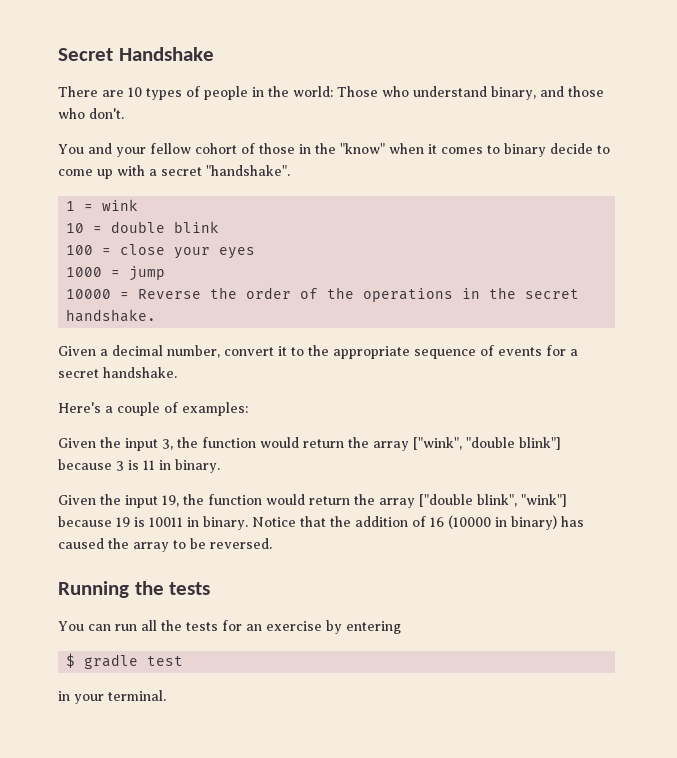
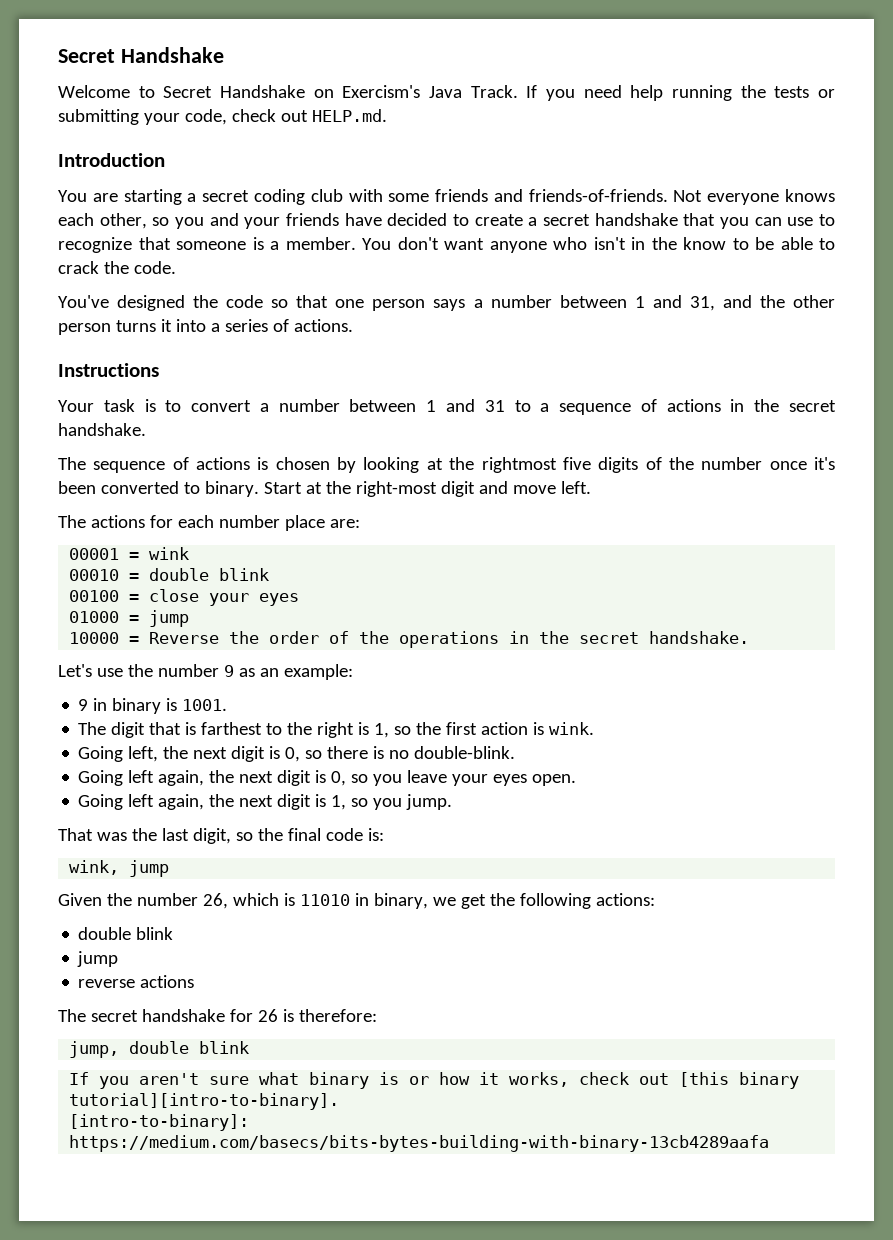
[58,86,604,100] [58,108,124,119] [58,143,610,157] [58,165,290,179] [66,201,76,211] There are 10 types of people in the world: Those who understand binary, and those who don't. // You and your fellow cohort of those in the "know" when it comes to binary decide to come up with a secret "handshake". // 1 -> [58,85,835,101] [58,109,387,125] [58,153,165,167] [58,189,836,205] [58,213,835,229] [58,237,835,253] [58,261,176,274] [58,295,835,311] [58,319,353,335] [58,363,159,377] [58,399,837,415] [58,423,146,436] [58,457,836,473] [58,481,591,497] [58,515,360,531] [69,548,120,560] Welcome to Secret Handshake on Exercism's Java Track. If you need help running the tests or submitting your code, check out HELP.md. // Introduction // You are starting a secret coding club with some friends and friends-of-friends. Not everyone knows each other, so you and your friends have decided to create a secret handshake that you can use to recognize that someone is a member. You don't want anyone who isn't in the know to be able to crack the code. // You've designed the code so that one person says a number between 1 and 31, and the other person turns it into a series of actions. // Instructions // Your task is to convert a number between 1 and 31 to a sequence of actions in the secret handshake. // The sequence of actions is chosen by looking at the rightmost five digits of the number once it's been converted to binary. Start at the right-most digit and move left. // The actions for each number place are: // 00001
[66,223,85,233] 10 -> [69,569,120,581] 00010
[66,245,94,255] 100 -> [69,590,120,602] 00100
[66,267,103,277] 1000 -> [69,611,120,623] 01000
[58,345,578,359] [58,367,177,378] [58,402,248,416] [58,437,561,451] [58,459,220,473] [58,494,567,508] [58,515,584,530] [58,538,272,552] [58,581,211,598] [58,620,401,634] [66,653,184,669] [58,690,166,704] Given a decimal number, convert it to the appropriate sequence of events for a secret handshake. // Here's a couple of examples: // Given the input 3, the function would return the array ["wink", "double blink"] because 3 is 11 in binary. // Given the input 19, the function would return the array ["double blink", "wink"] because 19 is 10011 in binary. Notice that the addition of 16 (10000 in binary) has caused the array to be reversed. // Running the tests // You can run all the tests for an exercise by entering // $ gradle test // in your terminal. -> [58,664,353,680] [78,698,228,714] [78,722,595,738] [78,746,516,762] [78,770,577,786] [78,794,453,810] [58,828,384,844] [69,860,170,877] [58,893,655,909] [78,927,174,940] [77,951,119,967] [78,975,195,988] [58,1009,377,1022] [69,1041,250,1058] [69,1072,800,1089] [69,1093,340,1110] [69,1114,250,1131] [69,1135,770,1152] Let's use the number 9 as an example: // 9 in binary is 1001. // The digit that is farthest to the right is 1, so the first action is wink. // Going left, the next digit is 0, so there is no double-blink. // Going left again, the next digit is 0, so you leave your eyes open. // Going left again, the next digit is 1, so you jump. // That was the last digit, so the final code is: // wink, jump // Given the number 26, which is 11010 in binary, we get the following actions: // double blink // jump // reverse actions // The secret handshake for 26 is therefore: // jump, double blink // If you aren't sure what binary is or how it works, check out [this binary tutorial][intro-to-binary]. // [intro-to-binary]: https://medium.com/basecs/bits-bytes-building-with-binary-13cb4289aafa

